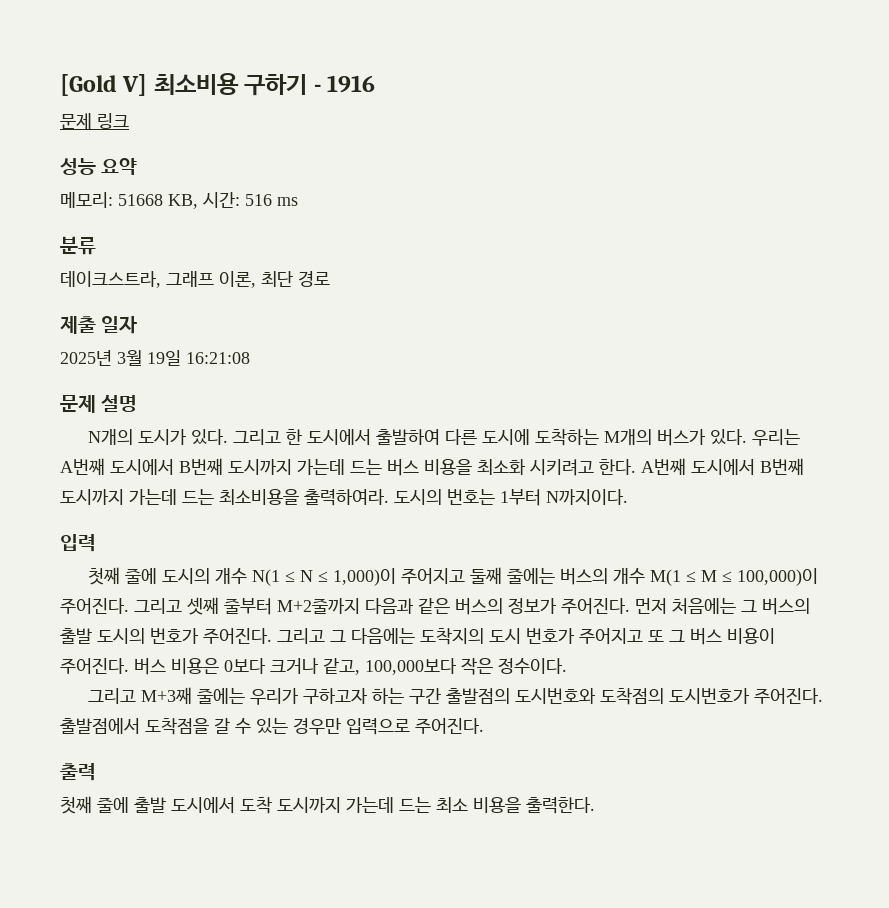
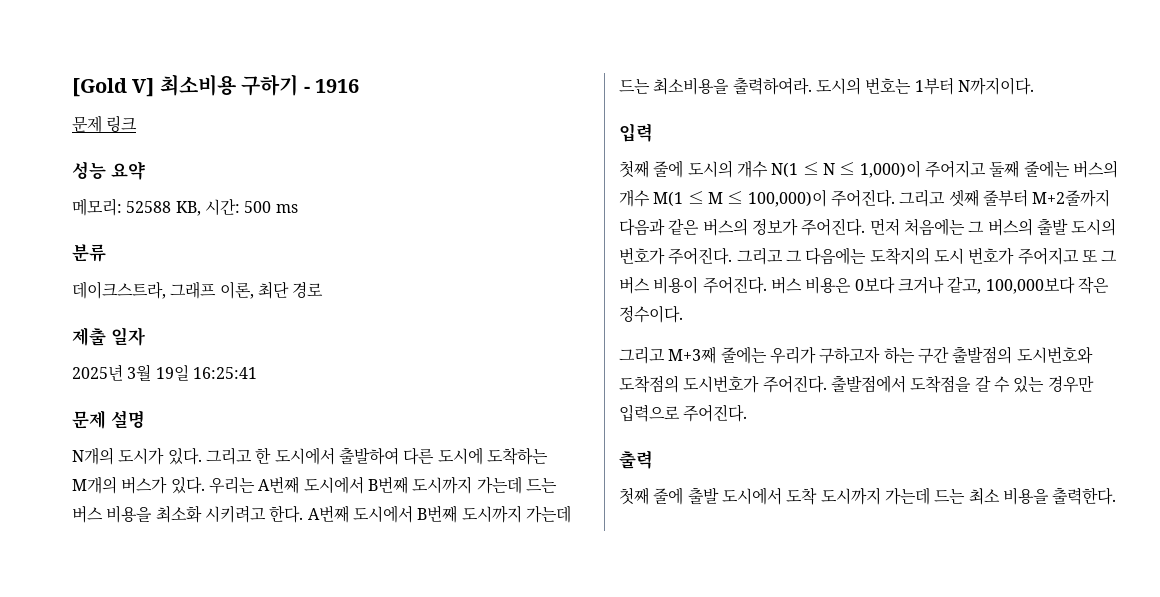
[118,194,163,206] 51668 -> [126,201,172,213] 52588
[245,194,272,206] 516 -> [244,201,272,213] 500
[186,352,250,364] 16:21:08 -> [192,367,257,379] 16:25:41

